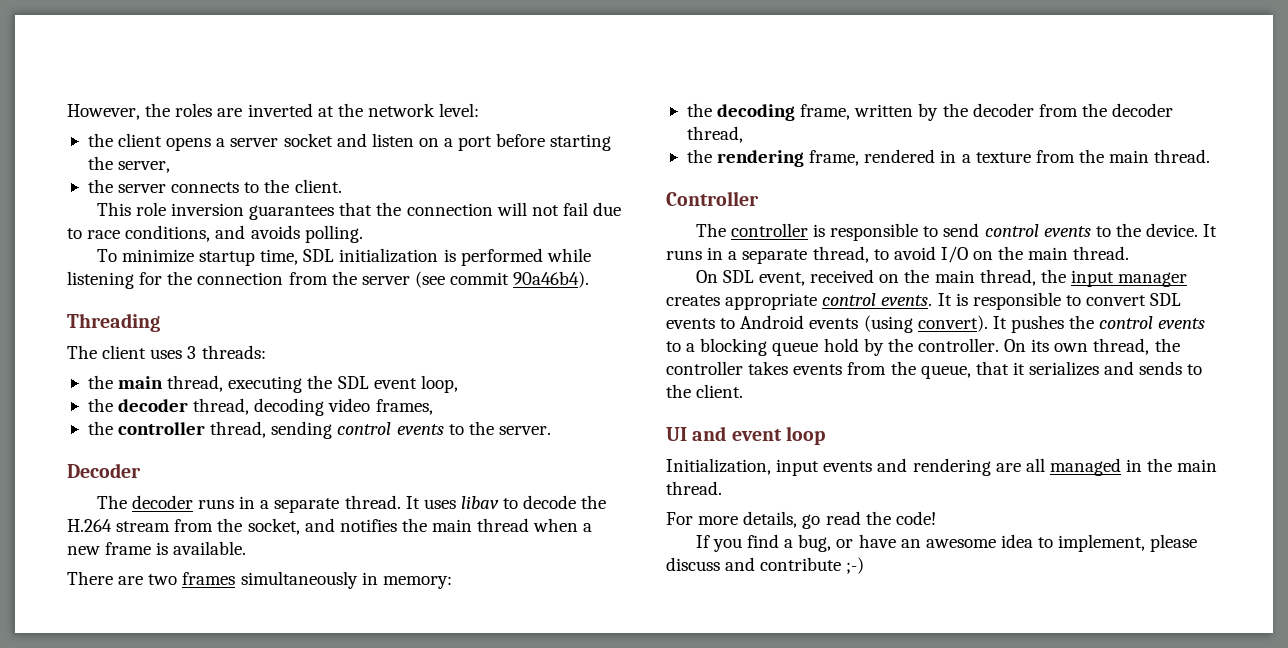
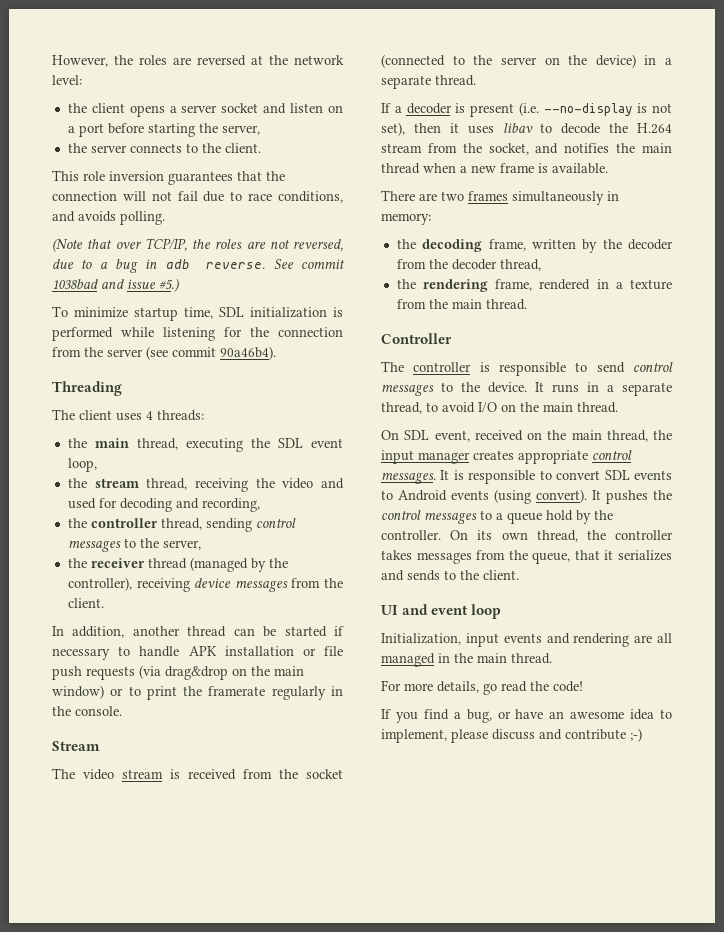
[247,103,313,117] inverted -> [197,55,246,66] reversed
(363, 234) none -> [52,238,343,252] [52,259,345,273] [52,278,179,292] // (Note that over TCP/IP, the roles are not reversed, due to a bug in adb reverse. See commit 1038bad and issue #5.)
[187,346,197,359] 3 -> [146,411,153,420] 4
[118,398,433,416] decoder thread, decoding video frames, -> [94,478,345,492] [67,498,260,512] stream thread, receiving the video and used for decoding and recording,
[396,421,551,435] [67,463,141,478] [96,495,420,513] events to the server. // Decoder // The decoder runs in a separate thread. It -> [67,538,201,552] [67,557,288,572] [67,577,344,592] [67,598,104,608] [52,626,344,638] [52,646,343,660] [52,665,304,680] [52,685,343,700] [52,706,122,716] [52,741,100,751] [52,768,343,780] [381,54,672,68] [381,75,476,89] [381,102,672,117] [381,122,459,136] messages to the server, // the receiver thread (managed by the controller), receiving device messages from the client. // In addition, another thread can be started if necessary to handle APK installation or file push requests (via drag&drop on the main window) or to print the framerate regularly in the console. // Stream // The video stream is received from the socket (connected to the server on the device) in a separate thread. // If a decoder is present (i.e. --no-display is not set), then it
[1043,226,1091,237] events -> [381,384,434,396] messages
[881,295,933,306] events. -> [381,472,436,484] messages.
[1158,318,1206,329] [666,338,768,356] events to a blocking -> [424,510,503,524] messages to a
[793,364,843,375] events -> [416,552,472,564] messages

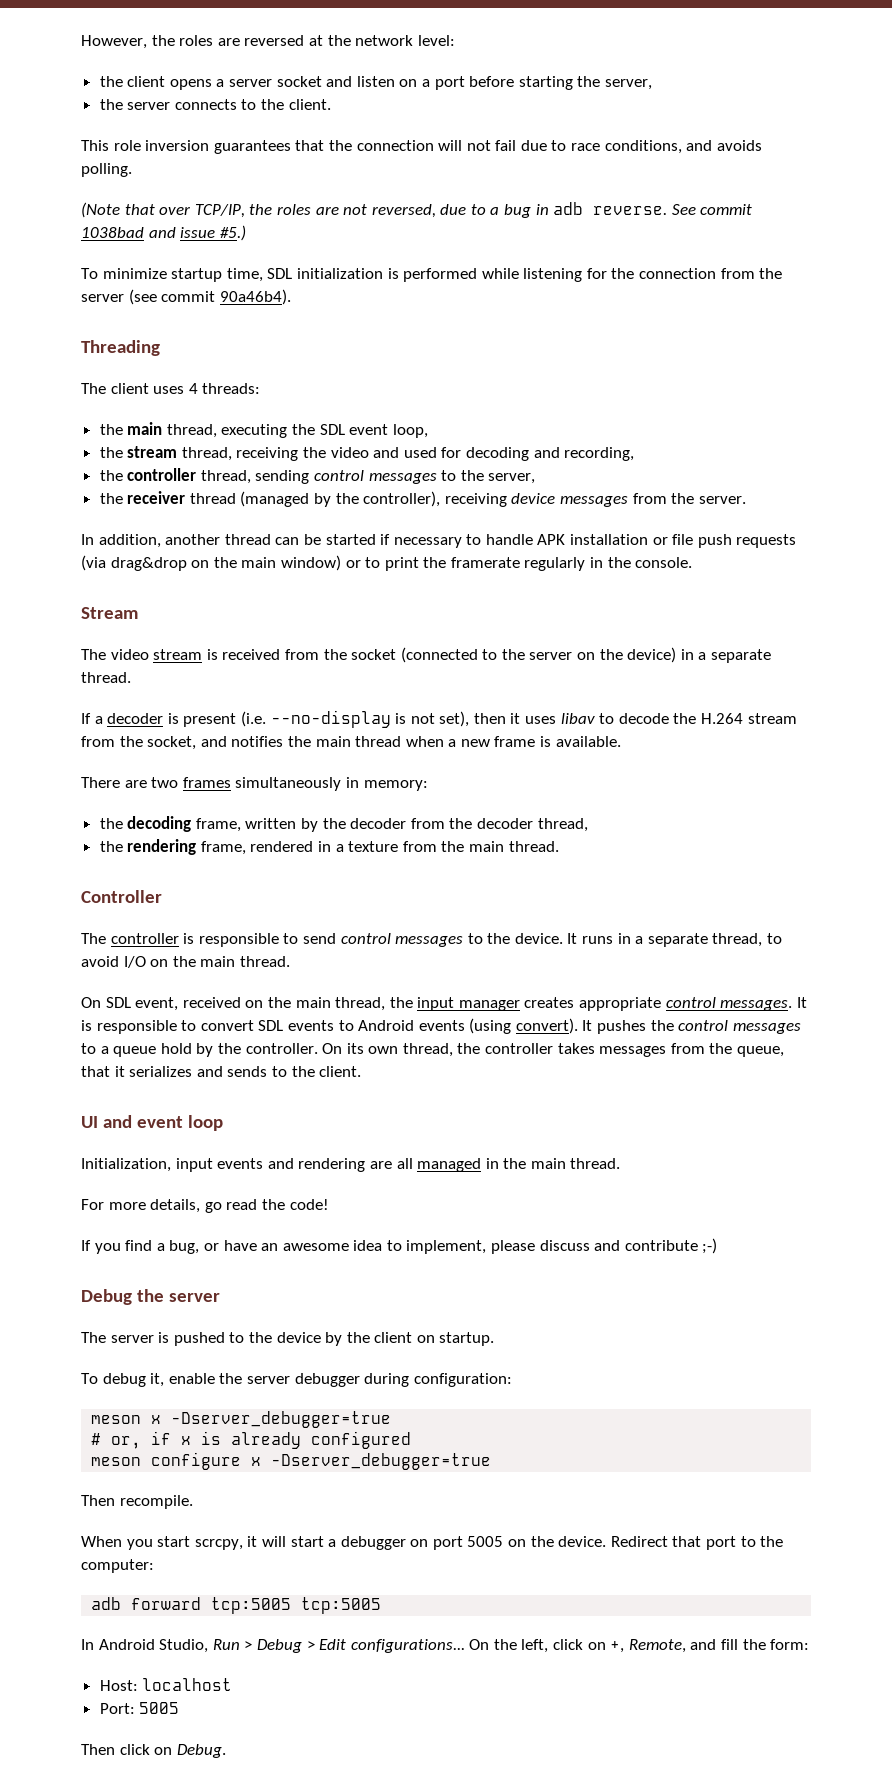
[67,598,104,608] client. -> [698,496,746,504] server.
(642, 735) none -> [81,1289,220,1305] [81,1332,495,1346] [81,1373,512,1387] [91,1411,392,1428] [91,1431,412,1449] [91,1452,492,1470] [81,1495,193,1509] [81,1536,784,1550] [81,1559,154,1573] [91,1597,382,1614] [81,1639,810,1653] [99,1678,233,1691] [99,1702,180,1714] [81,1744,226,1758] // Debug the server // The server is pushed to the device by the client on startup. // To debug it, enable the server debugger during configuration: // meson x -Dserver_debugger=true // # or, if x is already configured // meson configure x -Dserver_debugger=true // Then recompile. // When you start scrcpy, it will start a debugger on port 5005 on the device. Redirect that port to the computer: // adb forward tcp:5005 tcp:5005 // In Android Studio, Run > Debug > Edit configurations... On the left, click on +, Remote, and fill the form: // Host: localhost // Port: 5005 // Then click on Debug.

